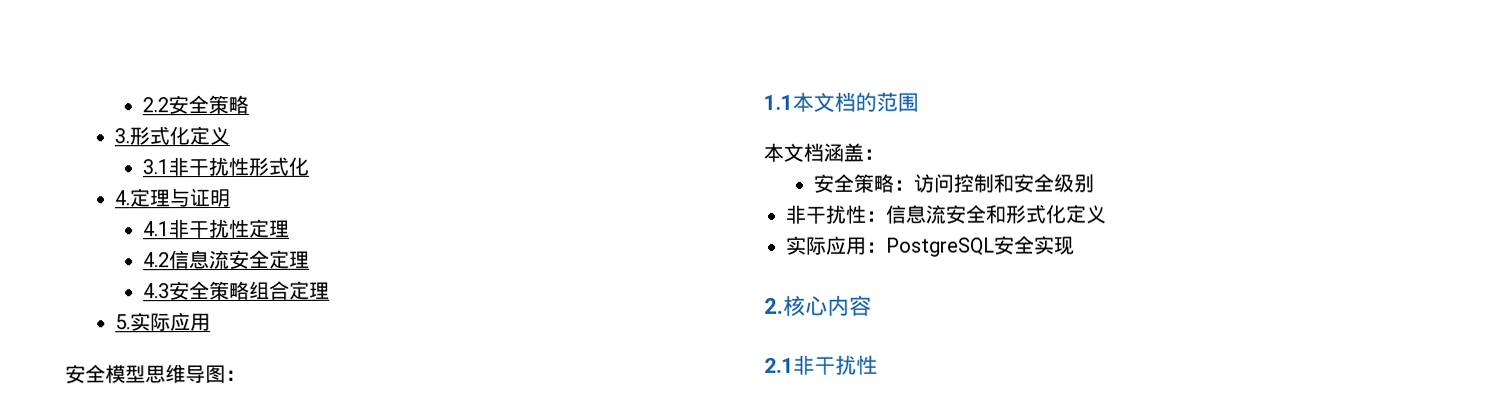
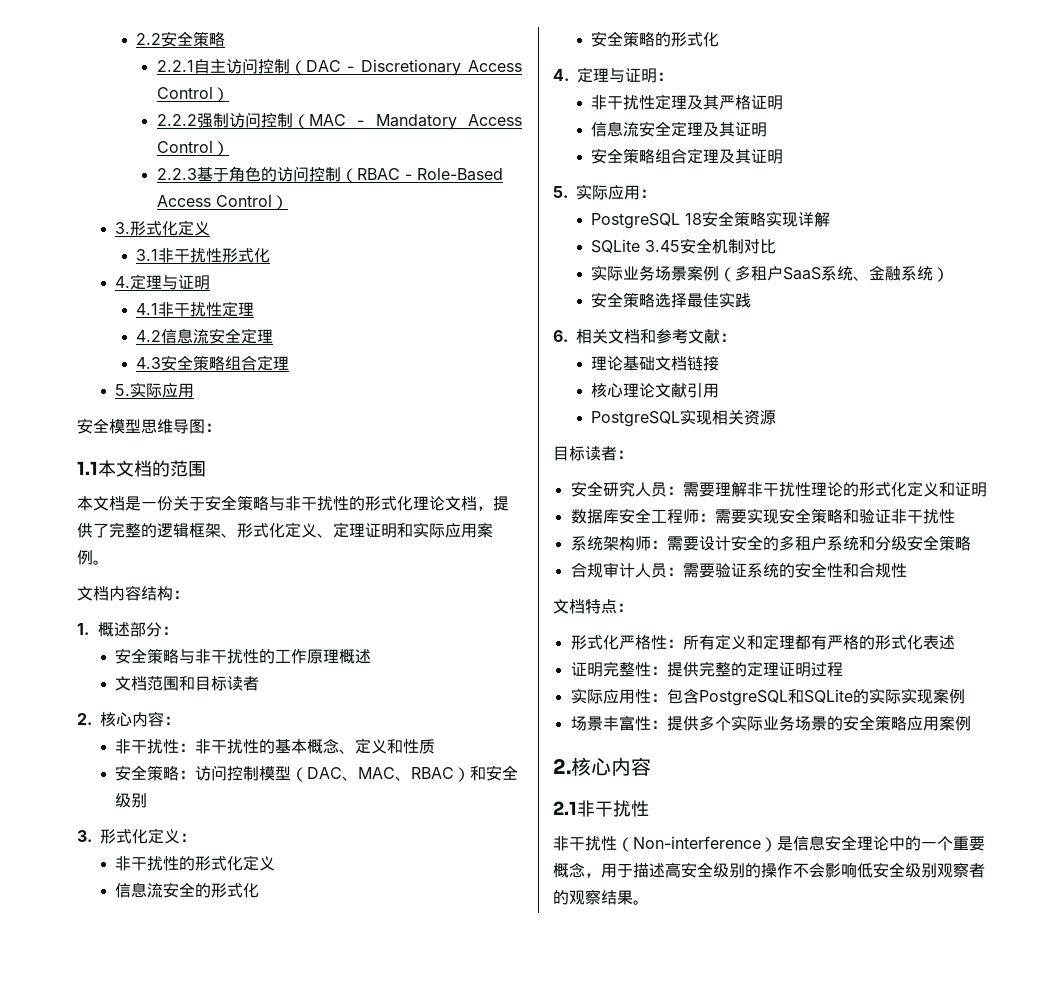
(250, 104) none -> [156,58,522,76] [156,87,229,102] [156,112,522,130] [156,141,229,156] [156,166,503,183] [156,195,288,210] // 2.2.1自主访问控制（DAC - Discretionary Access Control） // 2.2.2强制访问控制（MAC - Mandatory Access Control） // 2.2.3基于角色的访问控制（RBAC - Role-Based Access Control）
[823,142,884,162] 涵盖： -> [125,495,509,511] [77,522,493,538] [77,550,109,565] [77,585,189,601] [77,622,178,637] [115,648,372,664] [115,676,260,691] [77,711,180,727] [115,738,436,754] 是一份关于安全策略与非干扰性的形式化理论文档，提供了完整的逻辑框架、形式化定义、定理证明和实际应用案例。 // 文档内容结构： // 1.概述部分： // 安全策略与非干扰性的工作原理概述 // 文档范围和目标读者 // 2.核心内容： // 非干扰性：非干扰性的基本概念、定义和性质
(995, 183) none -> [259,766,471,782] 模型（DAC、MAC、RBAC）
[785,204,1107,224] [786,235,1075,257] // 非干扰性：信息流安全和形式化定义 // 实际应用：PostgreSQL安全实现 -> [77,828,196,844] [115,855,276,871] [115,882,260,898] [591,31,720,47] [553,67,673,83] [591,94,784,110] [591,121,768,137] [591,148,784,164] [553,184,656,200] [591,211,831,229] [591,238,777,254] [591,265,950,282] [591,292,752,308] [553,329,736,344] [591,356,720,371] [591,383,720,398] [591,409,777,427] [553,446,633,461] [570,481,987,497] [570,508,955,524] [570,535,971,551] [570,562,907,578] [553,599,633,614] [570,634,955,650] [570,661,843,677] [570,688,965,706] [570,715,971,731] // 3.形式化定义： // 非干扰性的形式化定义 // 信息流安全的形式化 // 安全策略的形式化 // 4.定理与证明： // 非干扰性定理及其严格证明 // 信息流安全定理及其证明 // 安全策略组合定理及其证明 // 5.实际应用： // PostgreSQL 18安全策略实现详解 // SQLite 3.45安全机制对比 // 实际业务场景案例（多租户SaaS系统、金融系统） // 安全策略选择最佳实践 // 6.相关文档和参考文献： // 理论基础文档链接 // 核心理论文献引用 // PostgreSQL实现相关资源 // 目标读者： // 安全研究人员：需要理解非干扰性理论的形式化定义和证明 // 数据库安全工程师：需要实现安全策略和验证非干扰性 // 系统架构师：需要设计安全的多租户系统和分级安全策略 // 合规审计人员：需要验证系统的安全性和合规性 // 文档特点： // 形式化严格性：所有定义和定理都有严格的形式化表述 // 证明完整性：提供完整的定理证明过程 // 实际应用性：包含PostgreSQL和SQLite的实际实现案例 // 场景丰富性：提供多个实际业务场景的安全策略应用案例
(878, 365) none -> [553,835,985,852] [553,862,985,878] [553,889,649,905] // 非干扰性（Non-interference）是信息安全理论中的一个重要概念，用于描述高安全级别的操作不会影响低安全级别观察者的观察结果。

